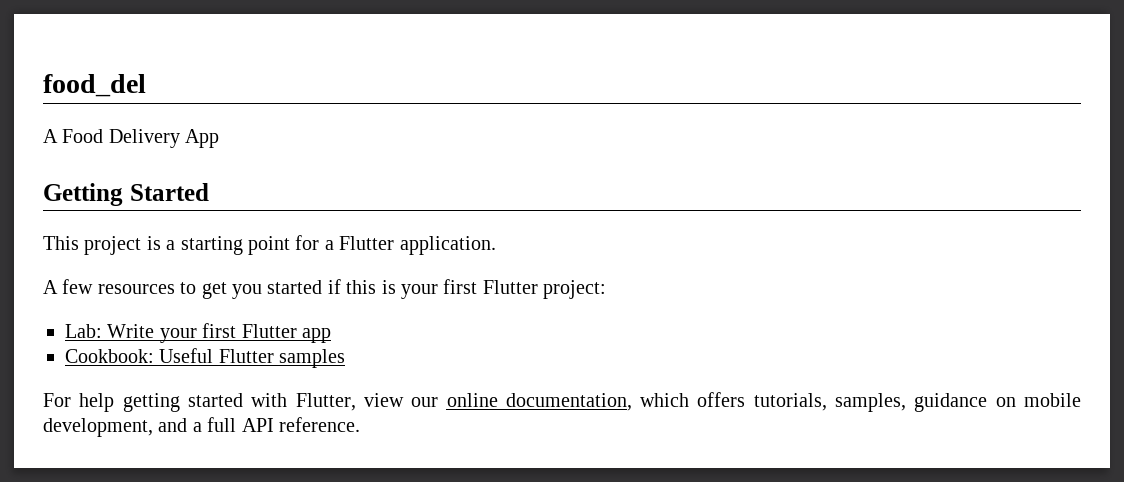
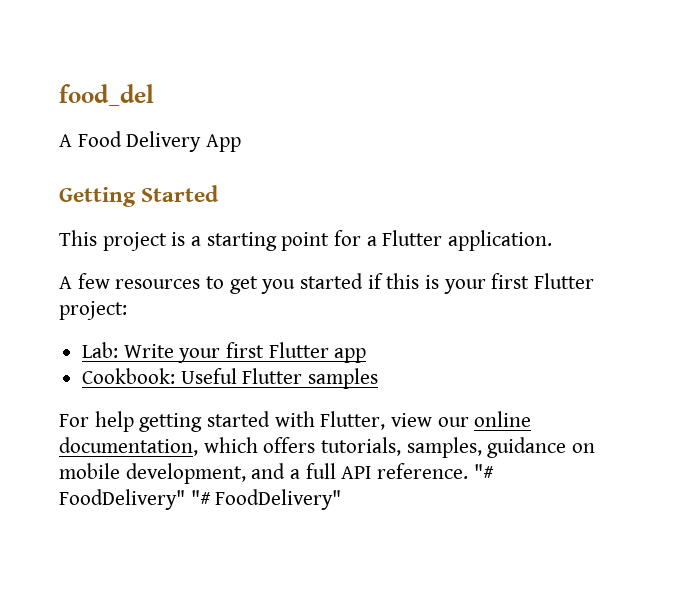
(360, 424) none -> [473,464,494,479] [59,489,342,510] "# FoodDelivery" "# FoodDelivery"

